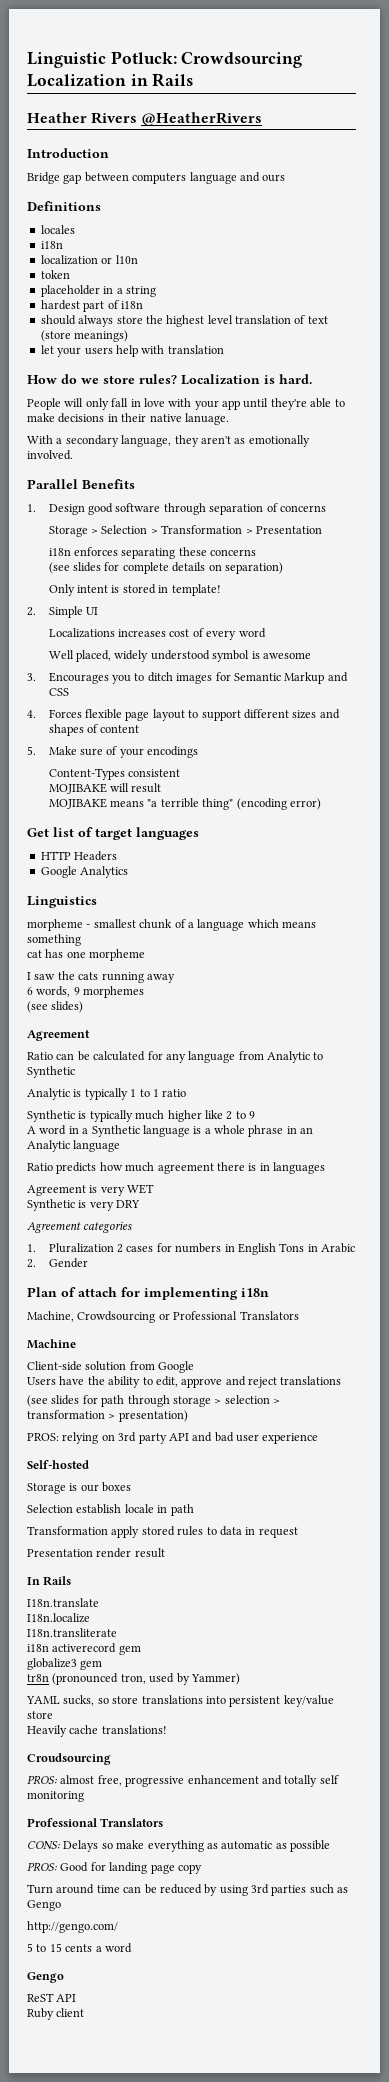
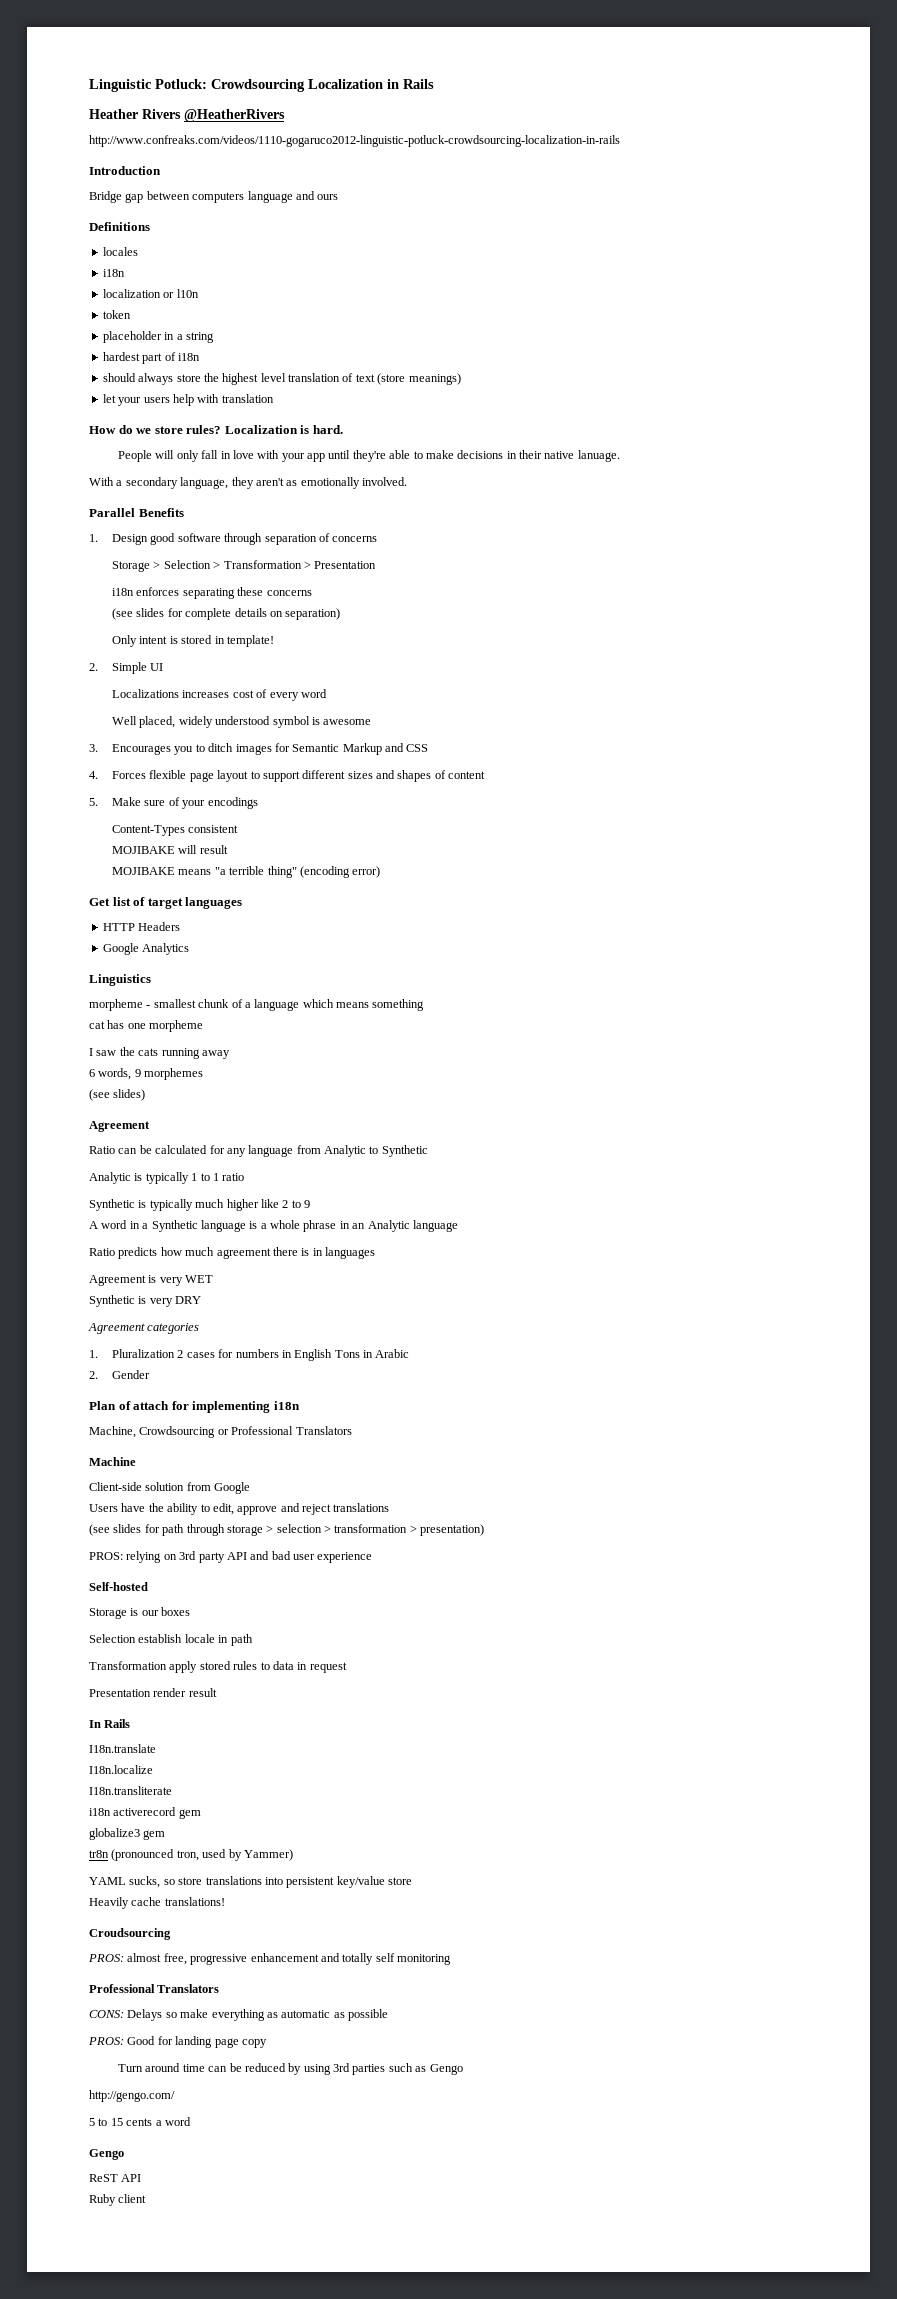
(263, 119) none -> [89,135,620,147] // http://www.confreaks.com/videos/1110-gogaruco2012-linguistic-potluck-crowdsourcing-localization-in-rails

